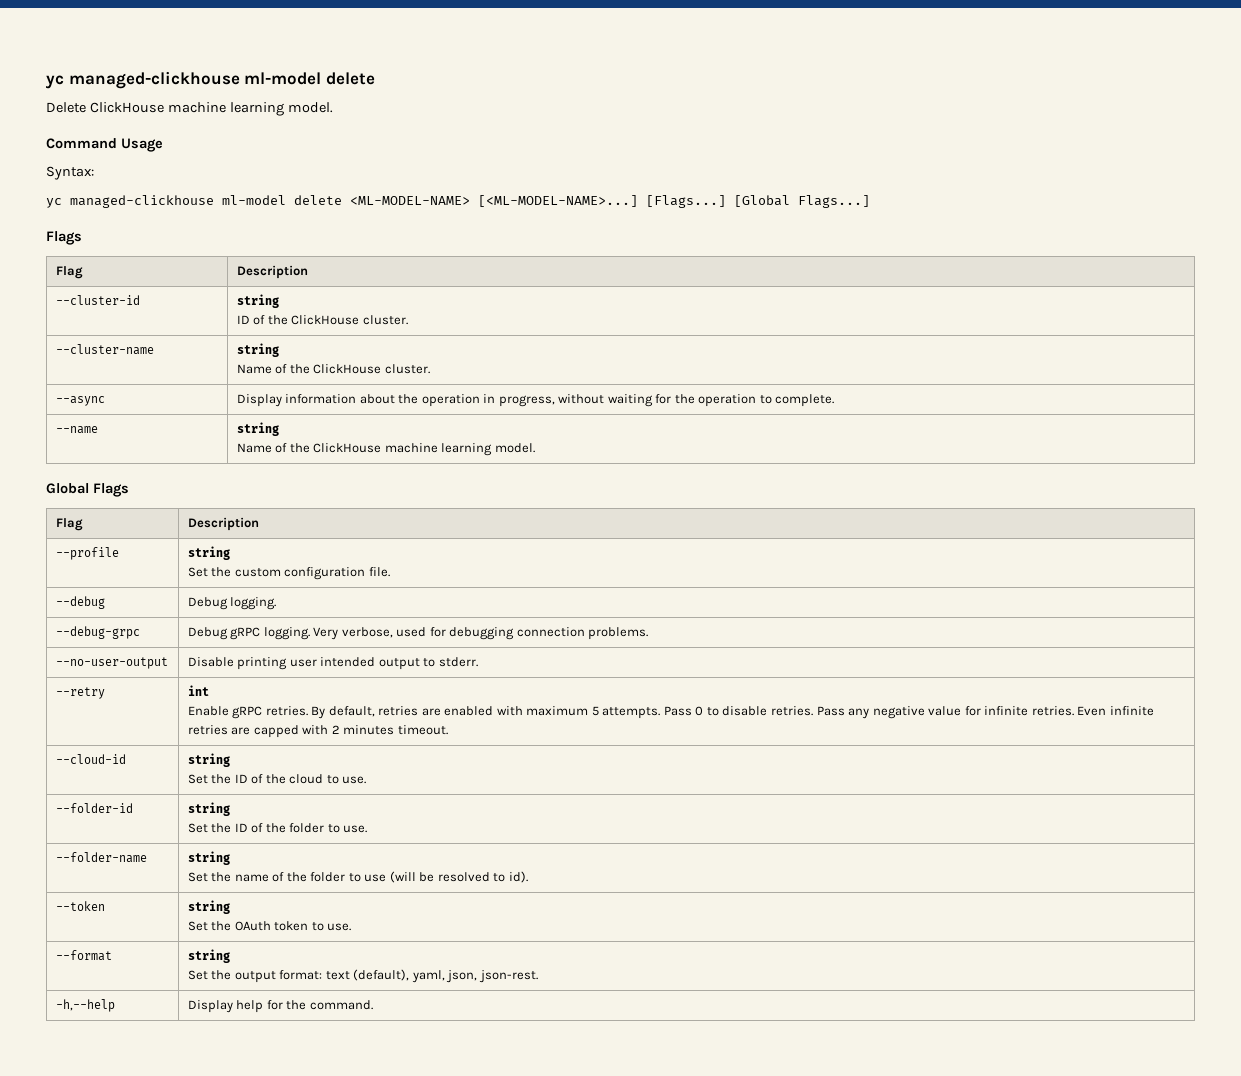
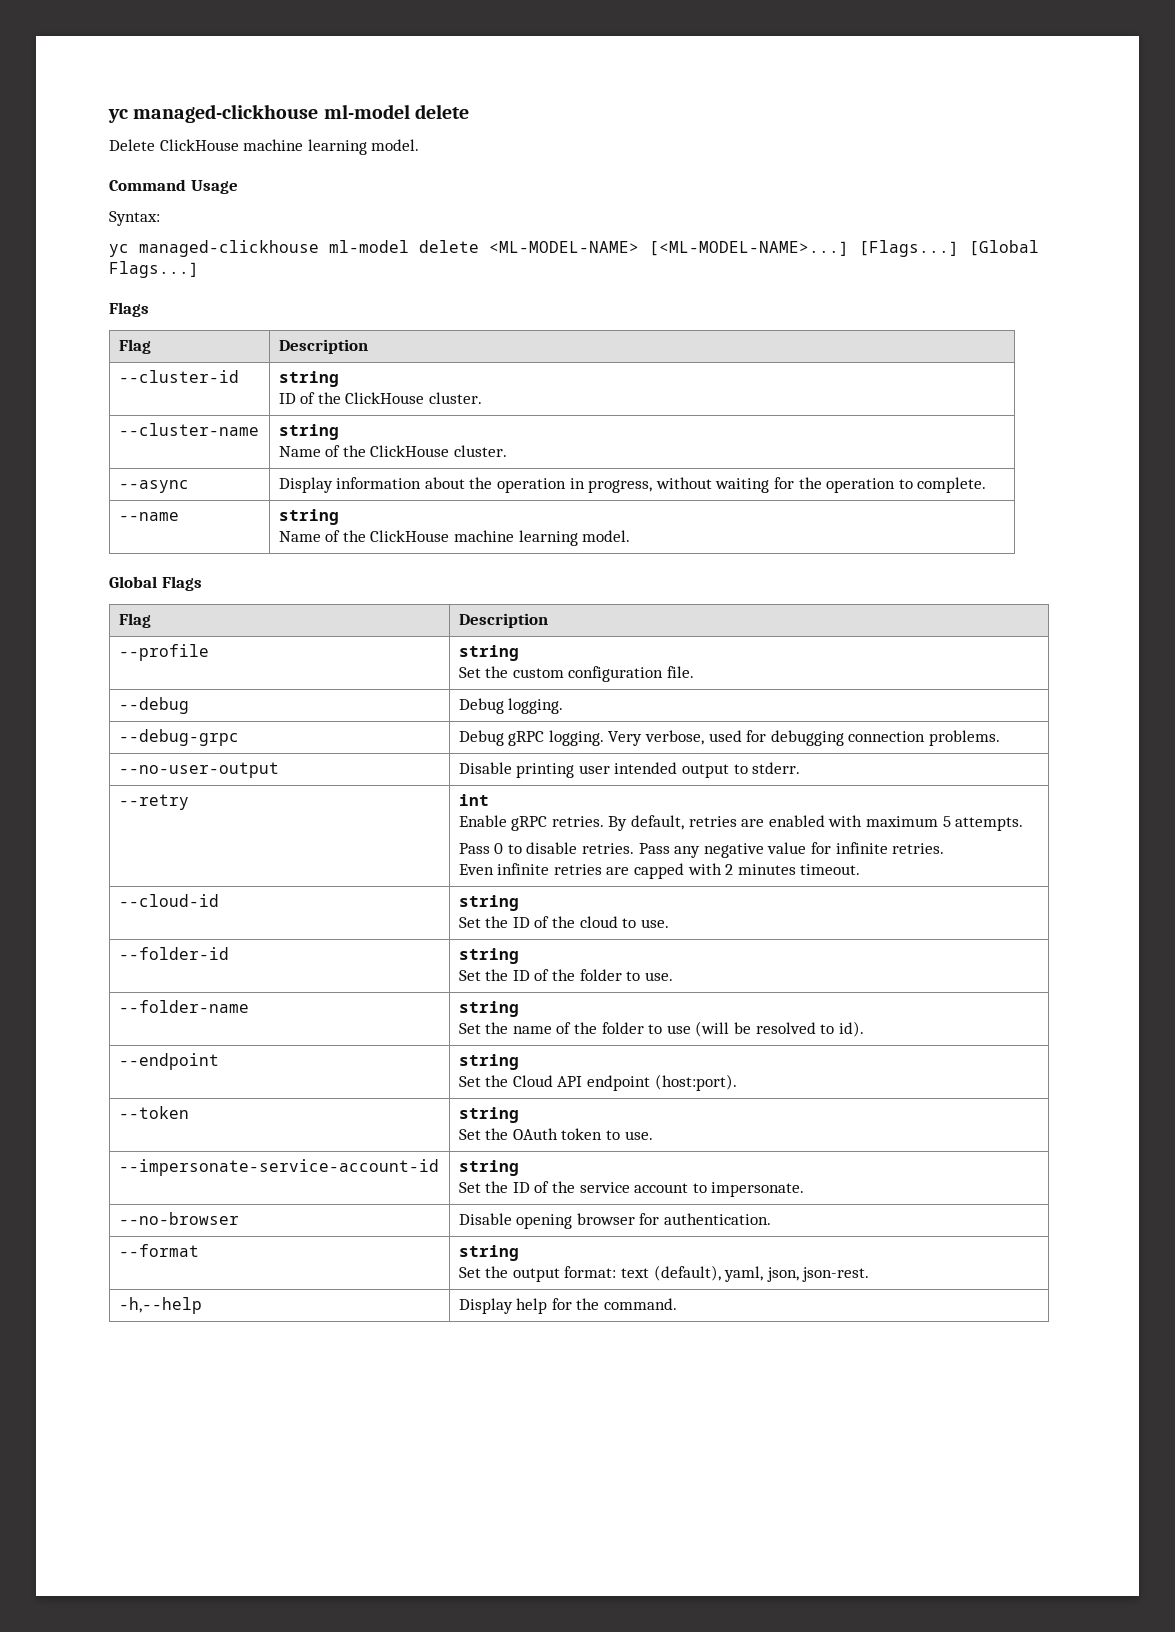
(661, 713) none -> (1024, 824) //
(1074, 711) none -> (945, 848) //
(528, 877) none -> [118,1053,219,1070] [458,1054,519,1070] [458,1074,737,1091] // --endpoint | string // Set the Cloud API endpoint (host:port).
(352, 927) none -> [118,1159,439,1176] [458,1160,519,1176] [458,1181,805,1197] [118,1212,239,1225] [458,1213,771,1229] // --impersonate-service-account-id | string // Set the ID of the service account to impersonate. // --no-browser | Disable opening browser for authentication.

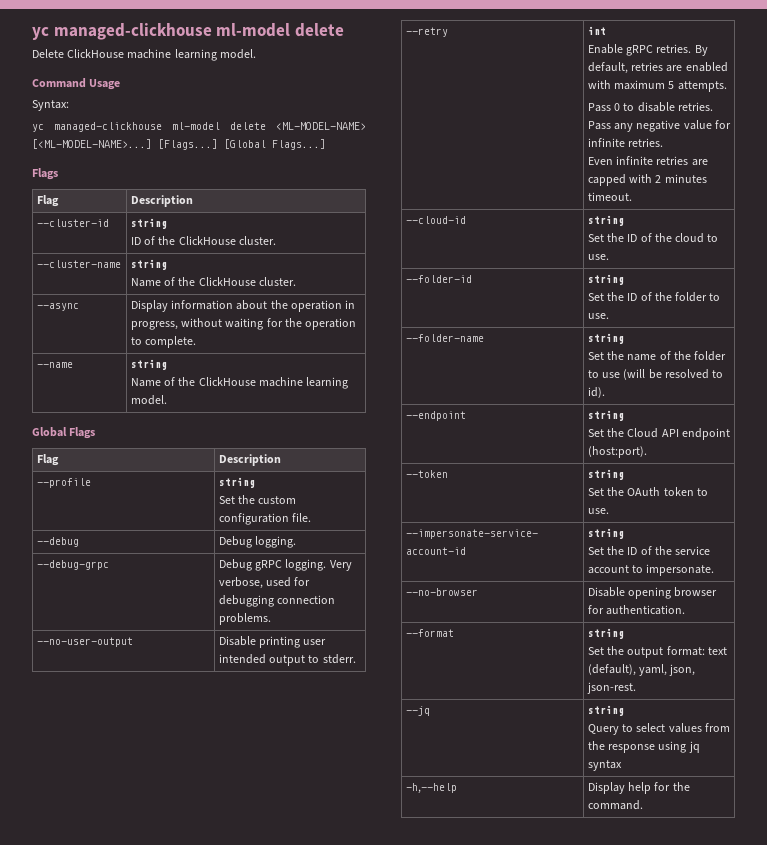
(870, 1274) none -> [405,706,430,716] [587,705,624,716] [587,723,730,735] [587,741,700,753] [587,760,622,771] // --jq | string // Query to select values from the response using jq syntax

